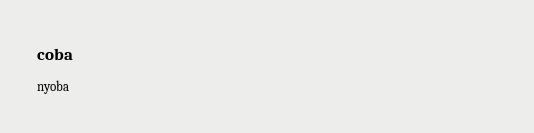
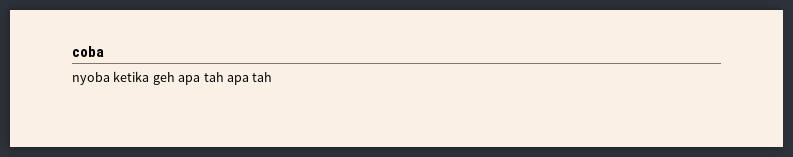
(69, 87) none -> [113,71,273,85] ketika geh apa tah apa tah

